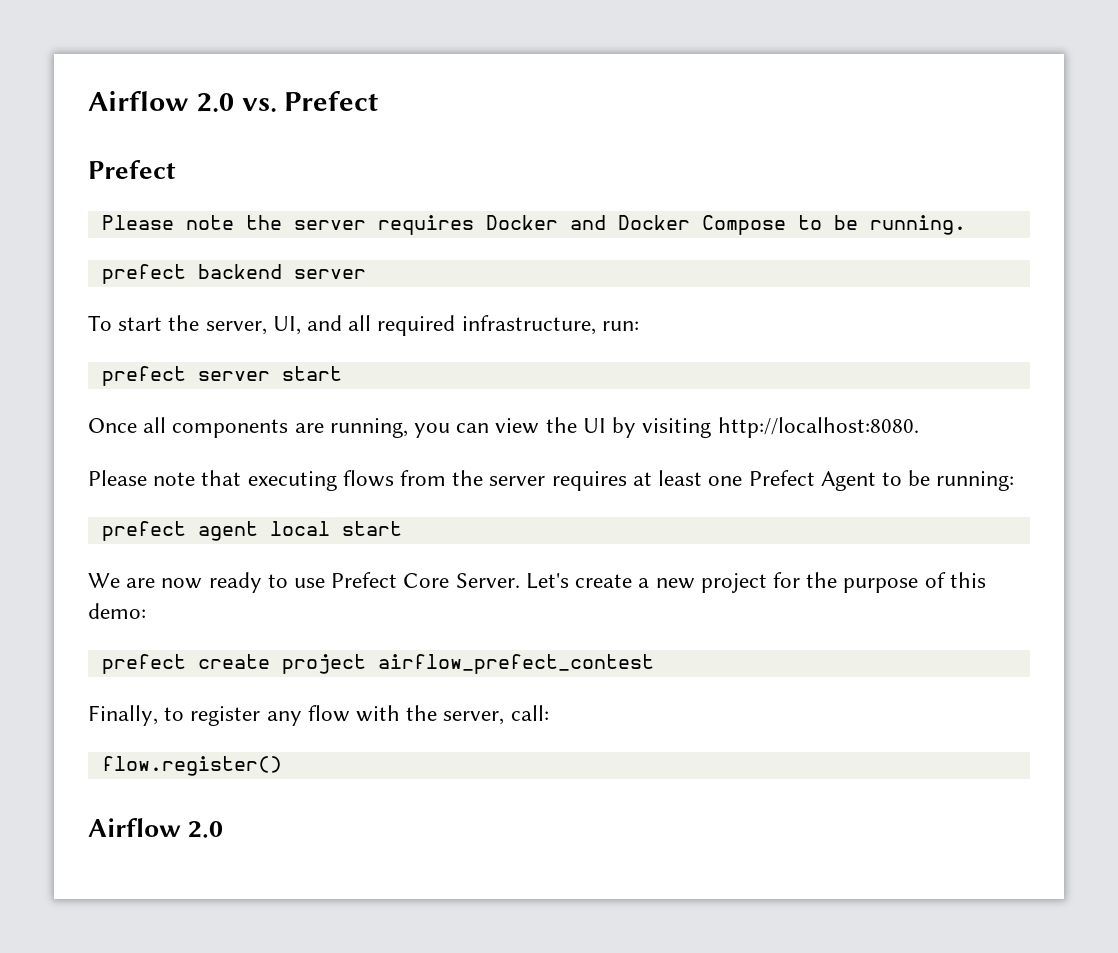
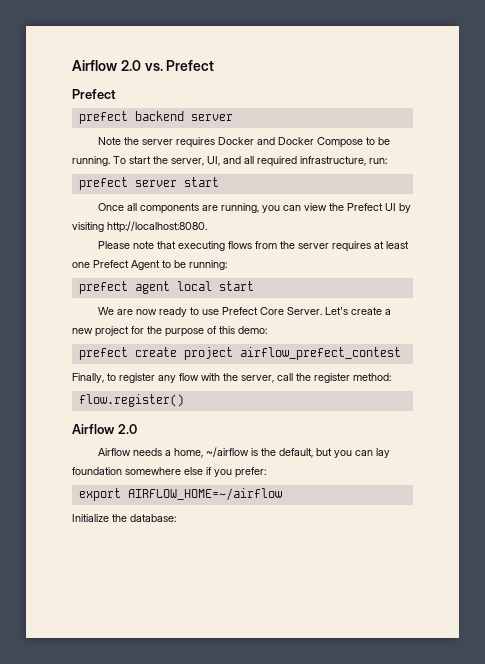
[101,215,234,230] Please note -> [78,111,233,124] [98,137,122,145] prefect backend server // Note
[101,264,366,284] // prefect backend server // -> (110, 161) none
(577, 425) none -> [347,203,384,211] Prefect
[510,705,549,721] call: -> [277,373,391,383] call the register method:
(224, 829) none -> [98,447,391,458] [72,467,266,478] [78,488,282,501] [72,514,176,522] // Airflow needs a home, ~/airflow is the default, but you can lay foundation somewhere else if you prefer: // export AIRFLOW_HOME=~/airflow // Initialize the database:

